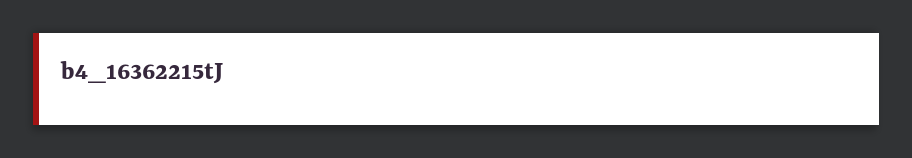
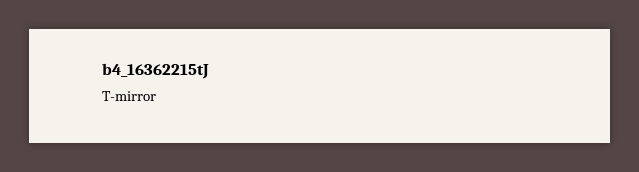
(223, 72) none -> [102,91,156,101] // T-mirror

